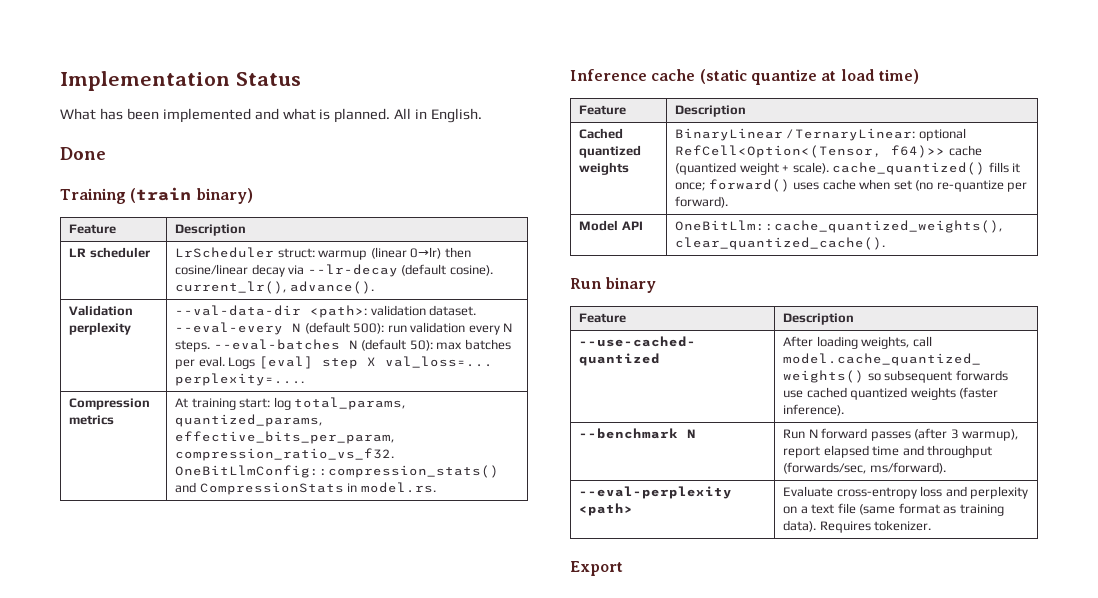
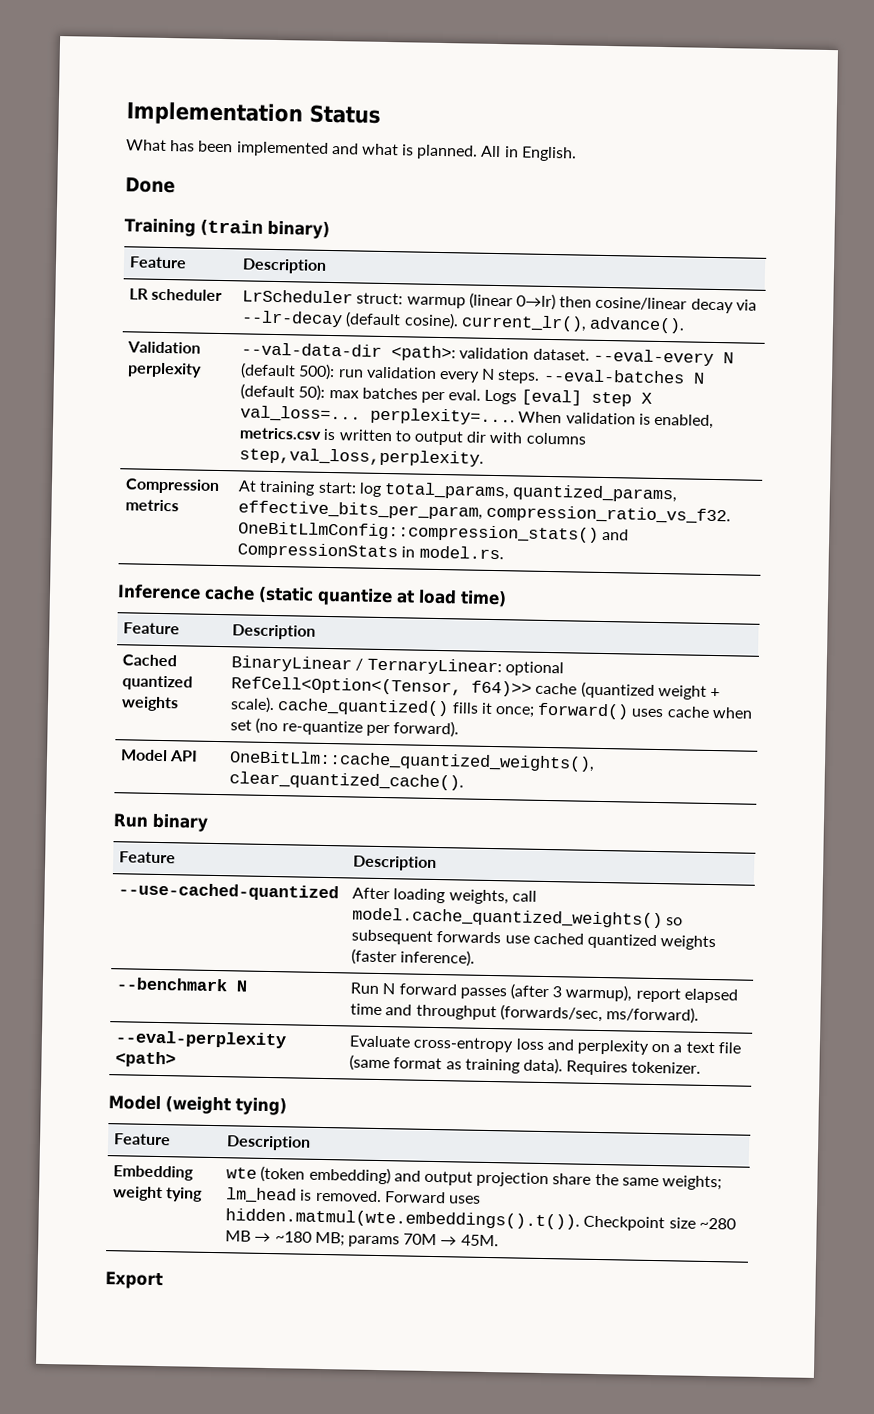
(305, 379) none -> [518,411,714,429] [239,427,586,446] [239,447,485,467] When validation is enabled, metrics.csv is written to output dir with columns step,val_loss,perplexity.
(932, 525) none -> [108,1095,287,1116] [114,1133,172,1146] [226,1135,312,1151] [113,1165,195,1181] [112,1186,204,1202] [226,1165,722,1191] [225,1187,481,1204] [225,1208,736,1232] [225,1230,499,1248] // Model (weight tying) // Feature | Description // Embedding weight tying | wte (token embedding) and output projection share the same weights; lm_head is removed. Forward uses hidden.matmul(wte.embeddings().t()). Checkpoint size ~280 MB → ~180 MB; params 70M → 45M.

